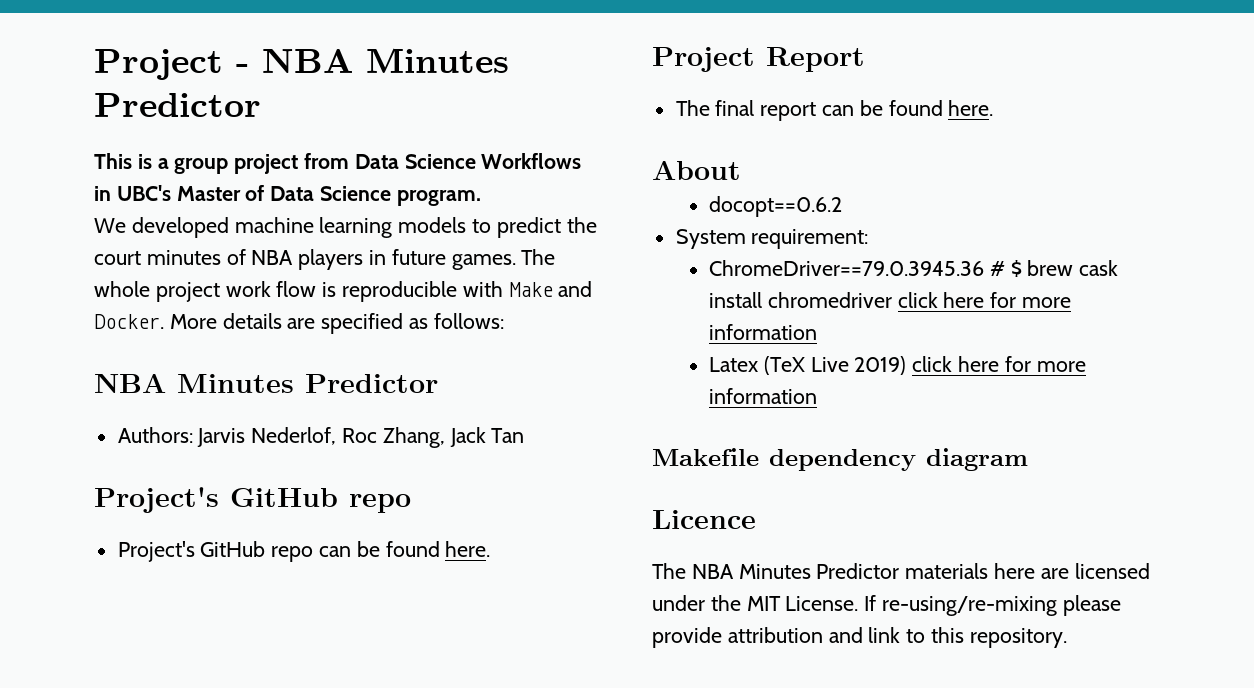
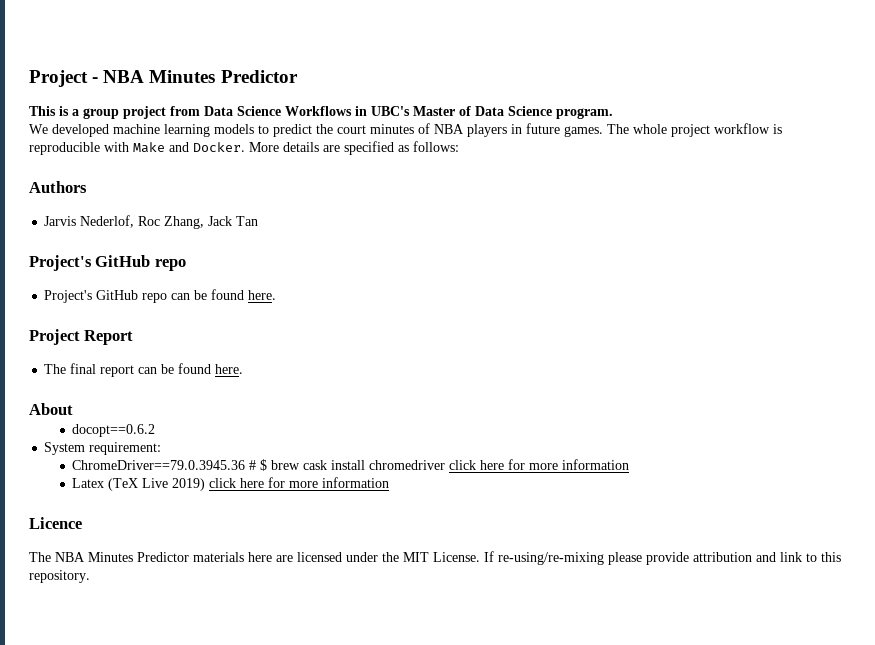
[225,281,317,297] work flow -> [714,123,770,134] workflow
[94,374,438,393] [117,427,193,443] NBA Minutes Predictor // Authors: -> [29,181,87,193] Authors //
[652,448,1028,471] // Makefile dependency diagram -> (390, 482) none

